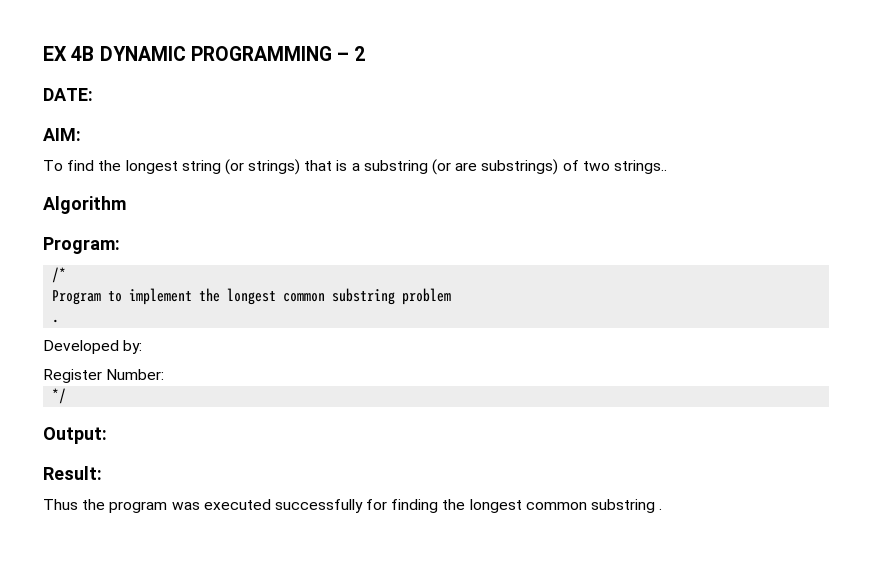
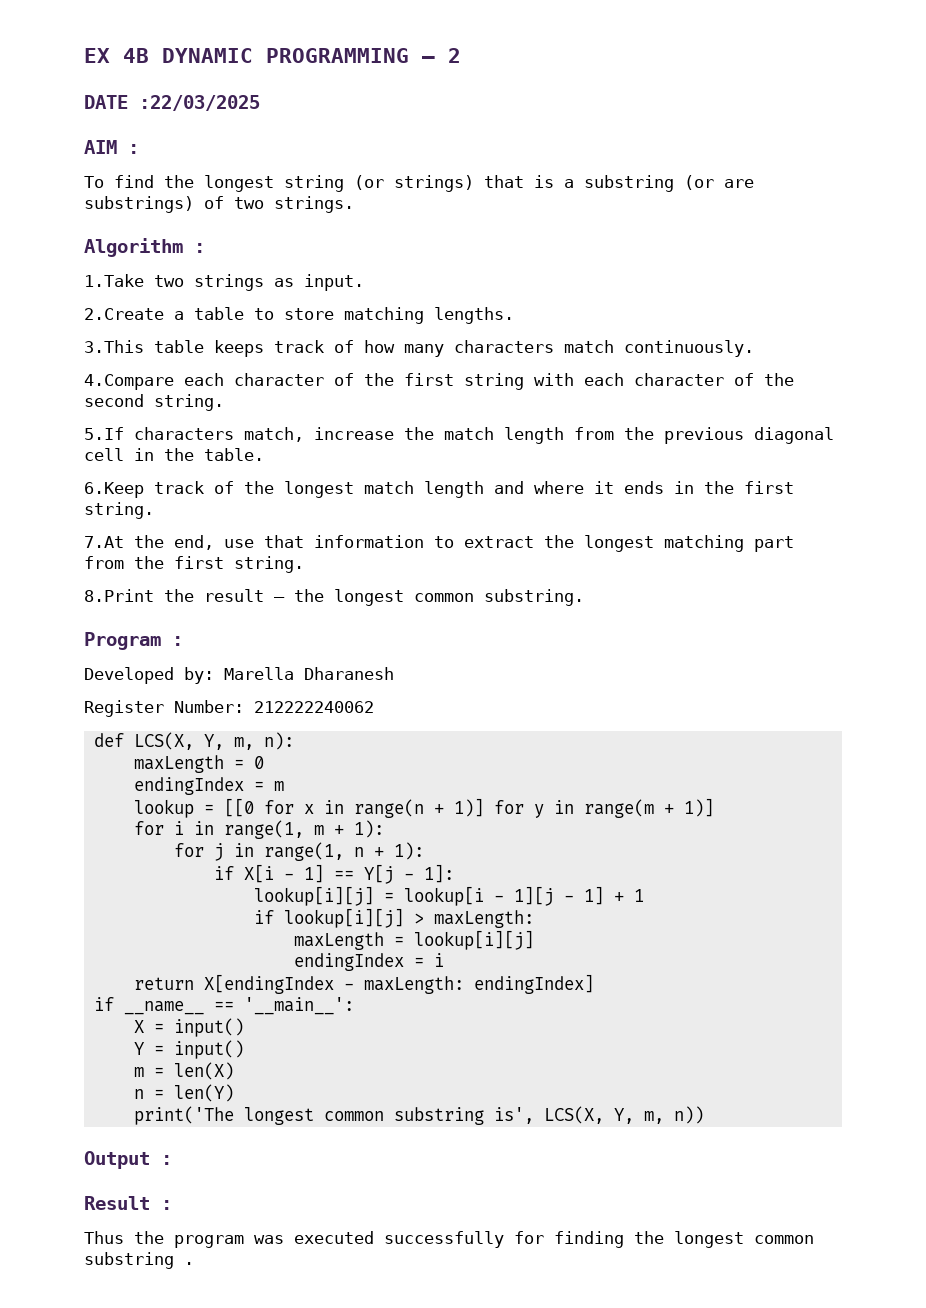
[43,88,93,101] [43,128,81,141] DATE: // AIM: -> [84,95,260,111] [84,140,139,154] DATE :22/03/2025 // AIM :
[613,160,667,174] strings.. -> [274,196,354,213] strings.
[43,237,120,254] [52,267,67,283] [52,288,452,305] [52,319,60,323] // Program: // /* // Program to implement the longest common substring problem // . -> [194,243,205,253] [84,274,364,291] [84,307,514,324] [84,340,754,357] [84,373,794,390] [84,394,224,411] [84,427,834,444] [84,448,264,461] [84,481,794,498] [84,502,154,519] [84,535,794,552] [84,556,304,573] [84,589,584,606] [84,632,183,650] : // 1.Take two strings as input. // 2.Create a table to store matching lengths. // 3.This table keeps track of how many characters match continuously. // 4.Compare each character of the first string with each character of the second string. // 5.If characters match, increase the match length from the previous diagonal cell in the table. // 6.Keep track of the longest match length and where it ends in the first string. // 7.At the end, use that information to extract the longest matching part from the first string. // 8.Print the result — the longest common substring. // Program :
(143, 347) none -> [224,667,394,680] Marella Dharanesh
[52,388,67,404] [43,427,107,444] [43,466,102,480] // */ // Output: // Result: -> [254,701,374,713] [93,732,294,750] [133,755,264,773] [133,777,284,795] [133,798,714,818] [133,820,384,839] [173,842,424,861] [213,864,454,884] [253,886,644,906] [253,908,534,928] [293,930,534,950] [293,953,444,971] [133,974,594,994] [93,997,354,1015] [133,1018,244,1037] [133,1040,244,1059] [133,1062,234,1080] [133,1084,234,1102] [133,1106,704,1125] [84,1151,172,1169] [84,1196,172,1210] 212222240062 // def LCS(X, Y, m, n): // maxLength = 0 // endingIndex = m // lookup = [[0 for x in range(n + 1)] for y in range(m + 1)] // for i in range(1, m + 1): // for j in range(1, n + 1): // if X[i - 1] == Y[j - 1]: // lookup[i][j] = lookup[i - 1][j - 1] + 1 // if lookup[i][j] > maxLength: // maxLength = lookup[i][j] // endingIndex = i // return X[endingIndex - maxLength: endingIndex] // if __name__ == '__main__': // X = input() // Y = input() // m = len(X) // n = len(Y) // print('The longest common substring is', LCS(X, Y, m, n)) // Output : // Result :

